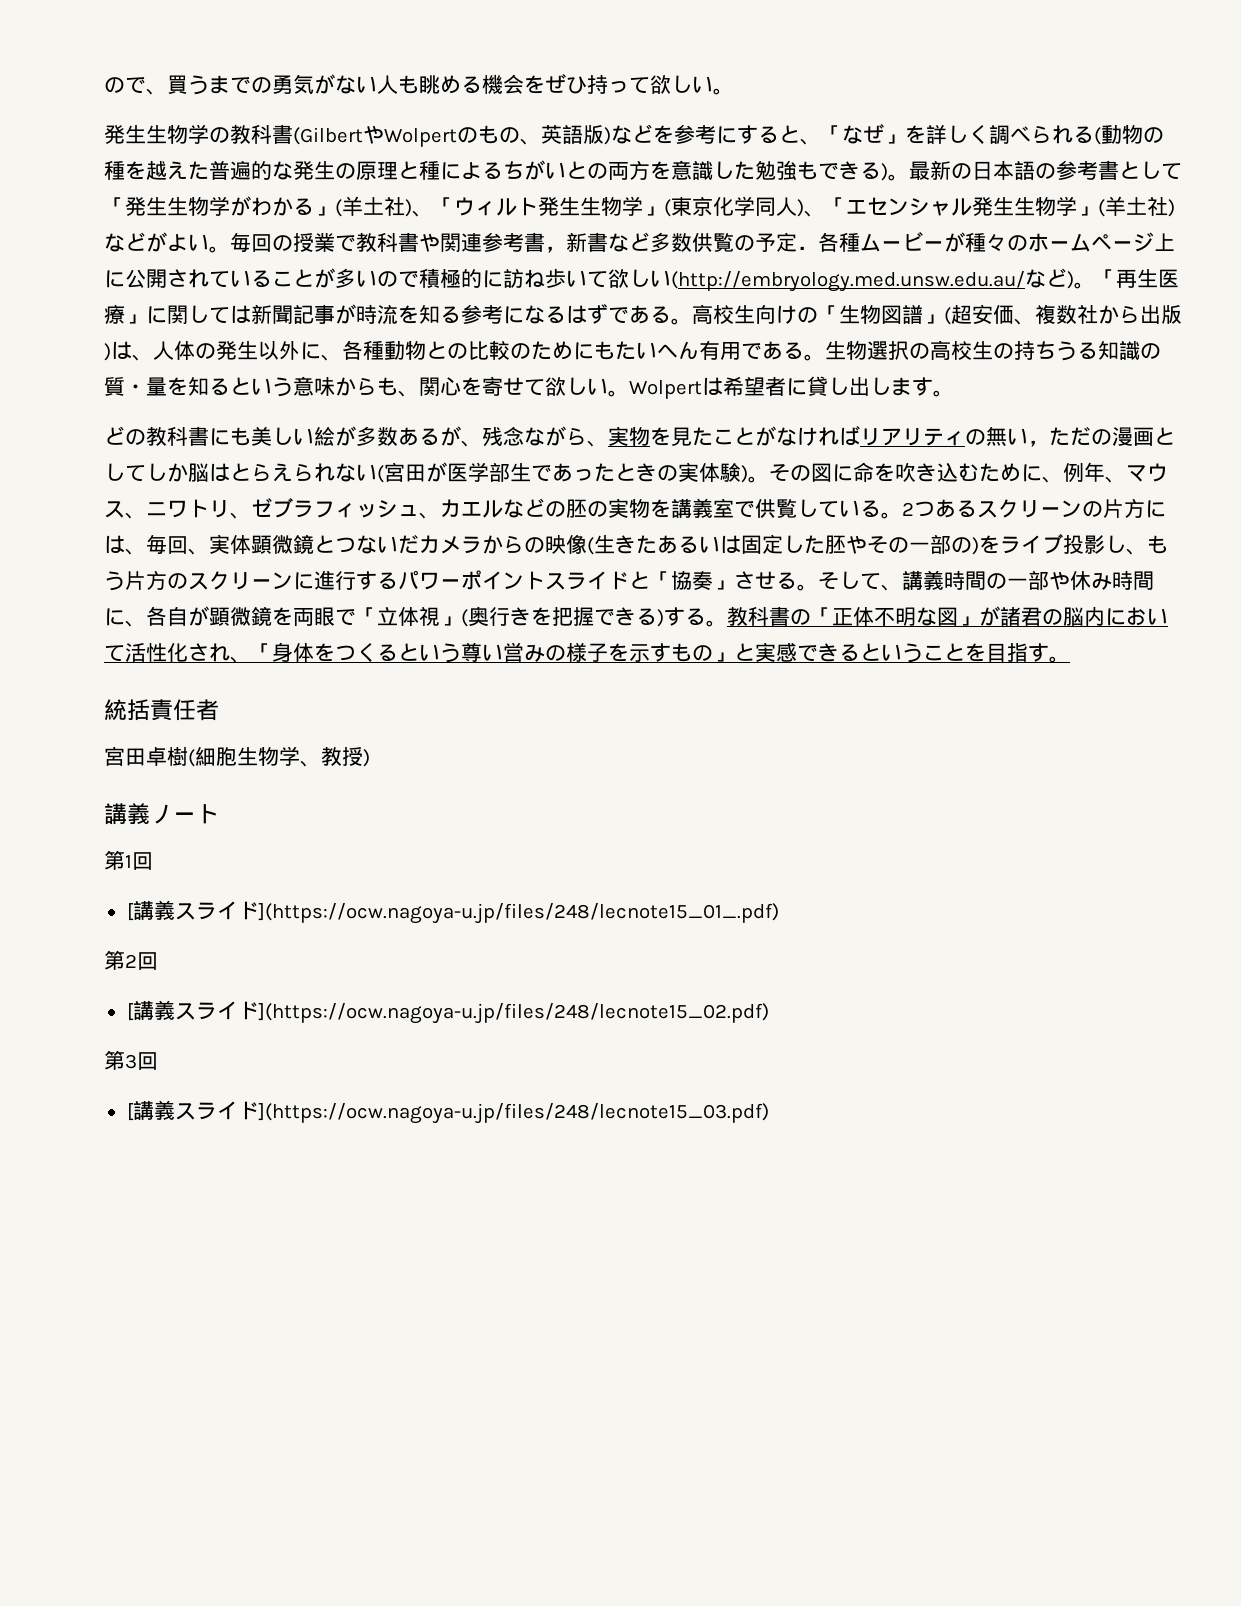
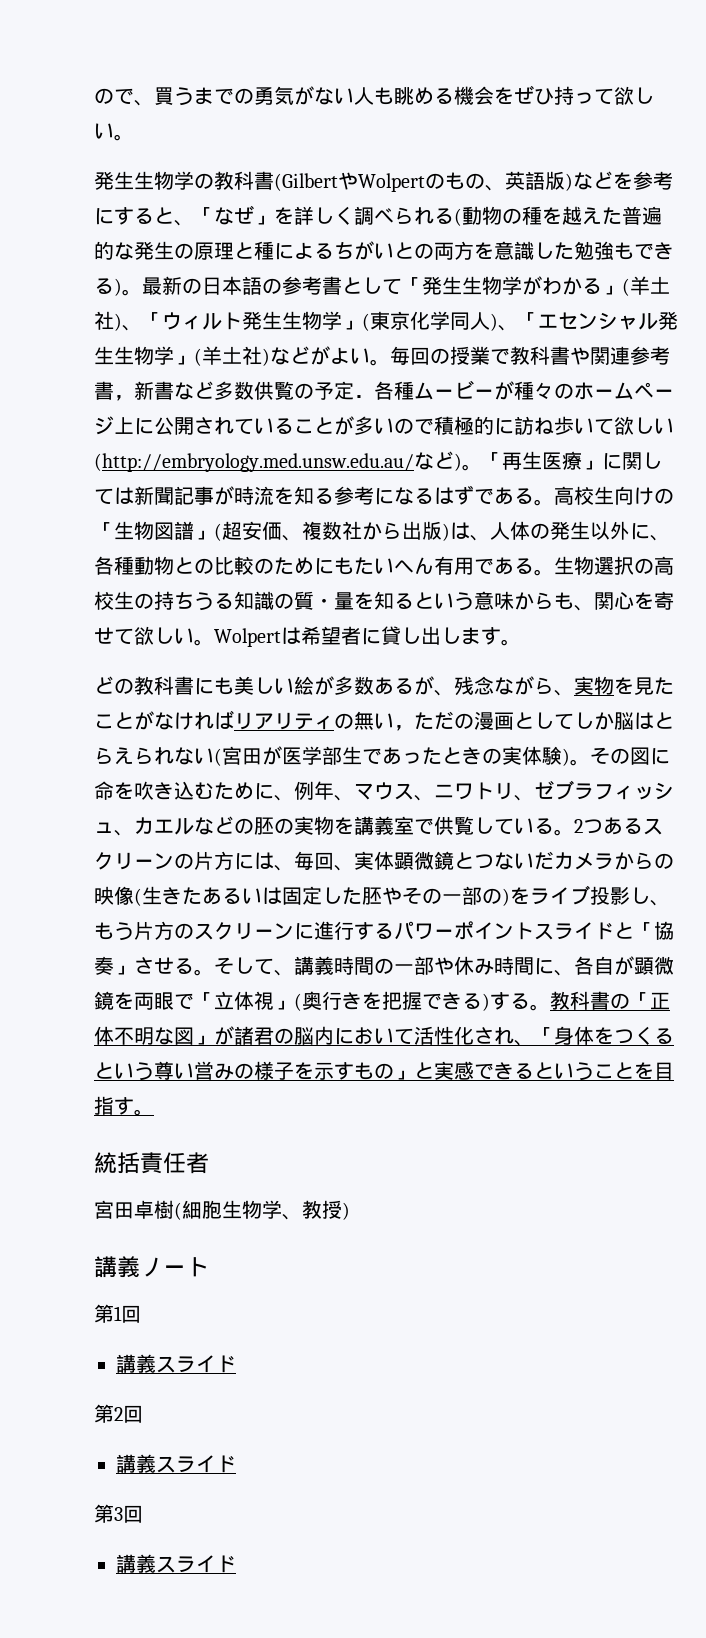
[126,900,779,924] [講義スライド](https://ocw.nagoya-u.jp/files/248/lecnote15_01_.pdf) -> [116,1354,236,1373] 講義スライド
[126,1000,769,1024] [講義スライド](https://ocw.nagoya-u.jp/files/248/lecnote15_02.pdf) -> [116,1454,236,1473] 講義スライド
[126,1100,769,1124] [講義スライド](https://ocw.nagoya-u.jp/files/248/lecnote15_03.pdf) -> [116,1554,236,1573] 講義スライド

